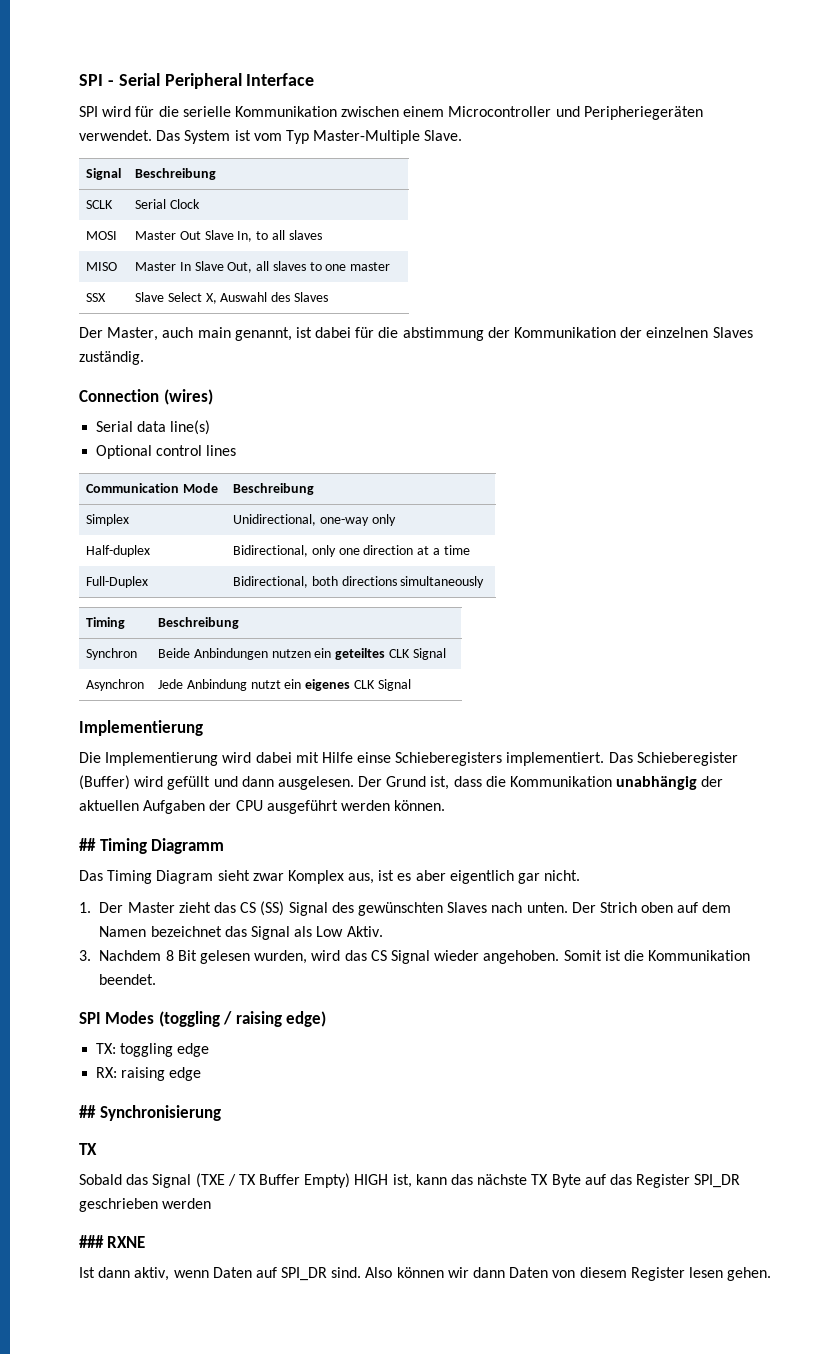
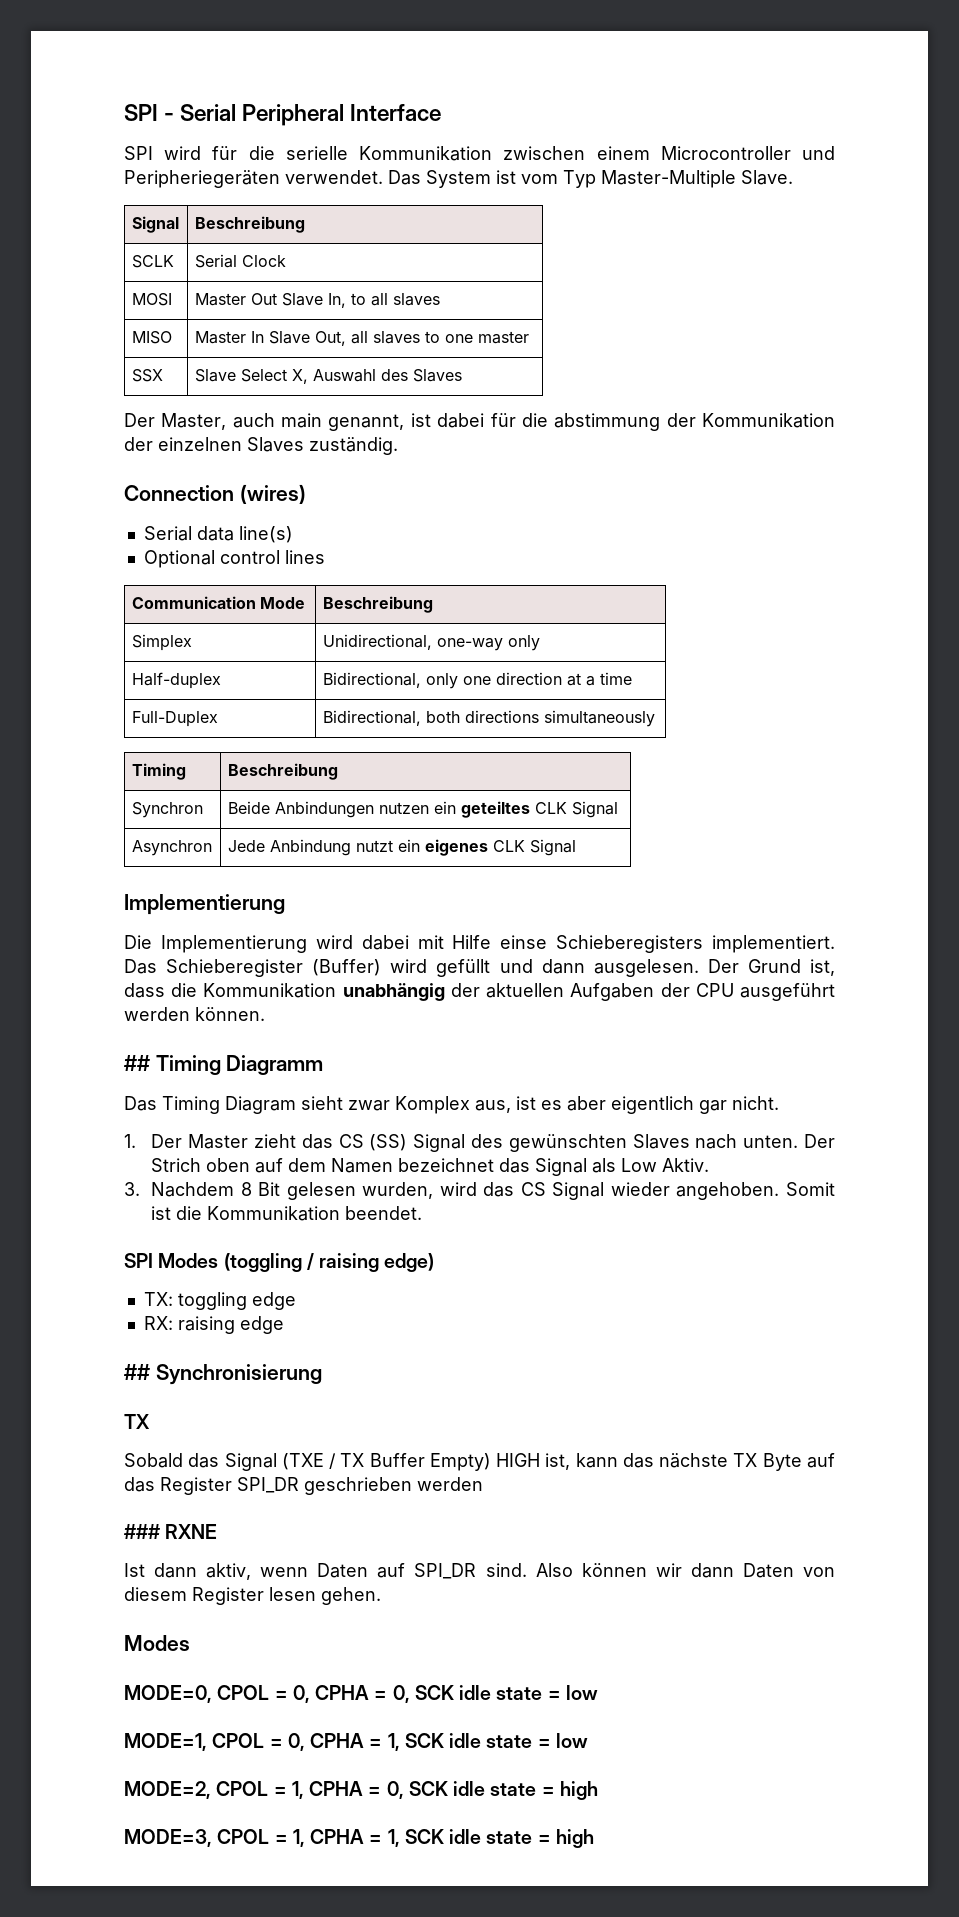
(772, 1274) none -> [124,1635,190,1651] [124,1685,598,1703] [124,1733,588,1751] [124,1781,598,1800] [124,1829,594,1848] // Modes // MODE=0, CPOL = 0, CPHA = 0, SCK idle state = low // MODE=1, CPOL = 0, CPHA = 1, SCK idle state = low // MODE=2, CPOL = 1, CPHA = 0, SCK idle state = high // MODE=3, CPOL = 1, CPHA = 1, SCK idle state = high

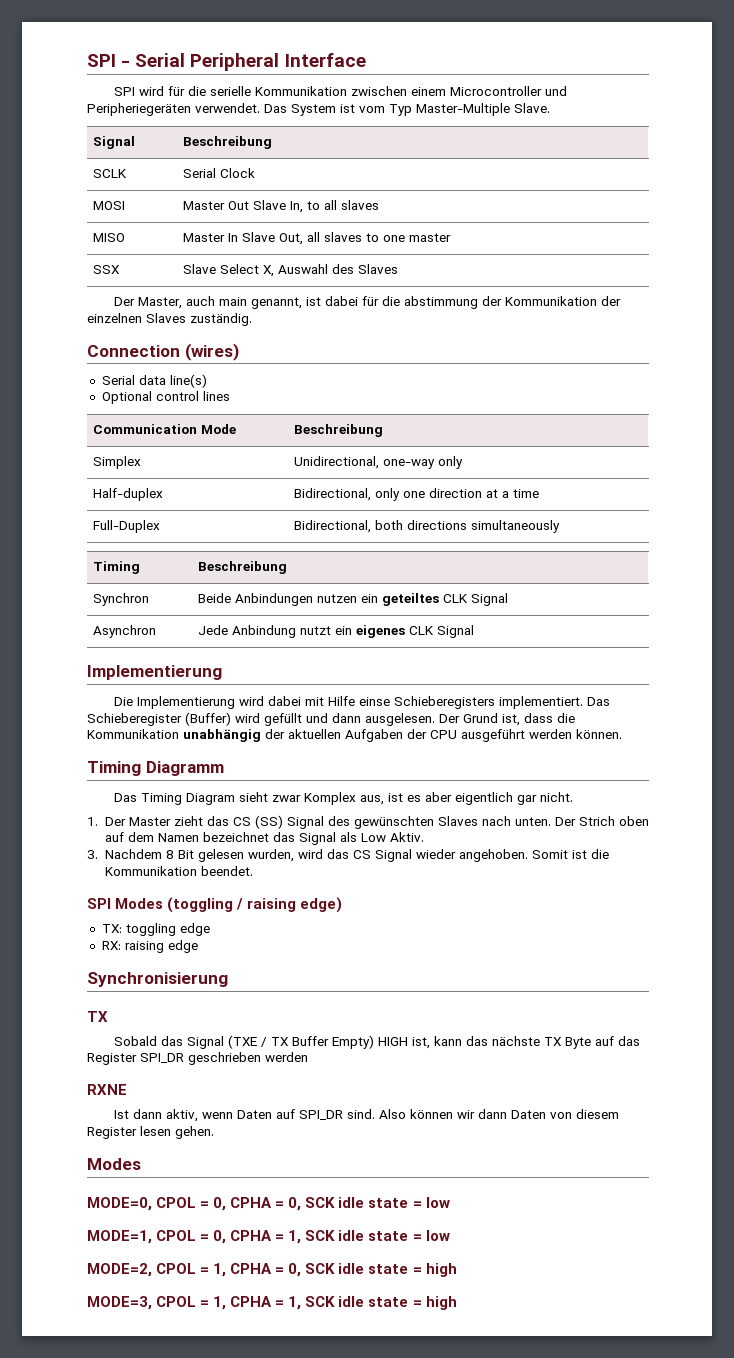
[124,1055,150,1071] ## -> (622, 734) none
[124,1364,150,1380] ## -> (198, 946) none
[124,1524,160,1539] ### -> (308, 1057) none

